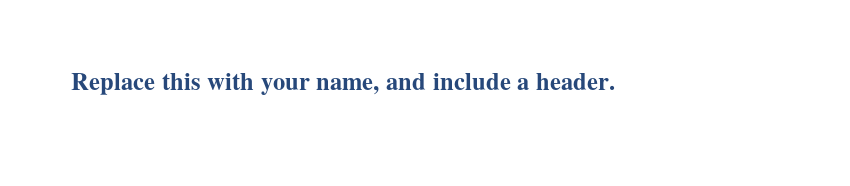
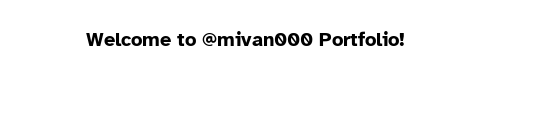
[71,73,615,95] Replace this with your name, and include a header. -> [86,31,405,46] Welcome to @mivan000 Portfolio!

